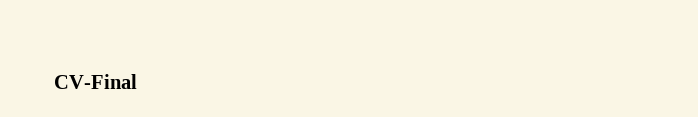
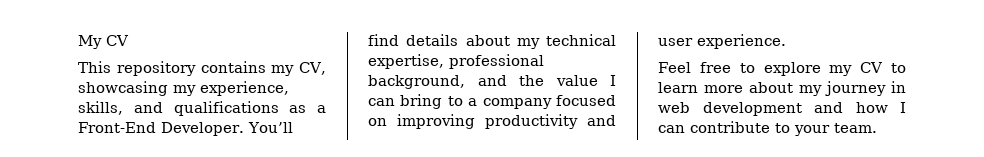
[54,74,137,89] CV-Final -> [78,35,129,49] [78,61,327,76] [78,81,289,96] [78,101,326,116] [78,122,293,136] [368,34,616,49] [368,54,544,69] [368,75,616,89] [368,94,616,109] [368,114,616,129] [658,34,786,49] [658,62,906,76] [658,81,906,96] [658,102,906,116] [658,121,877,136] My CV // This repository contains my CV, showcasing my experience, skills, and qualifications as a Front-End Developer. You’ll find details about my technical expertise, professional background, and the value I can bring to a company focused on improving productivity and user experience. // Feel free to explore my CV to learn more about my journey in web development and how I can contribute to your team.

